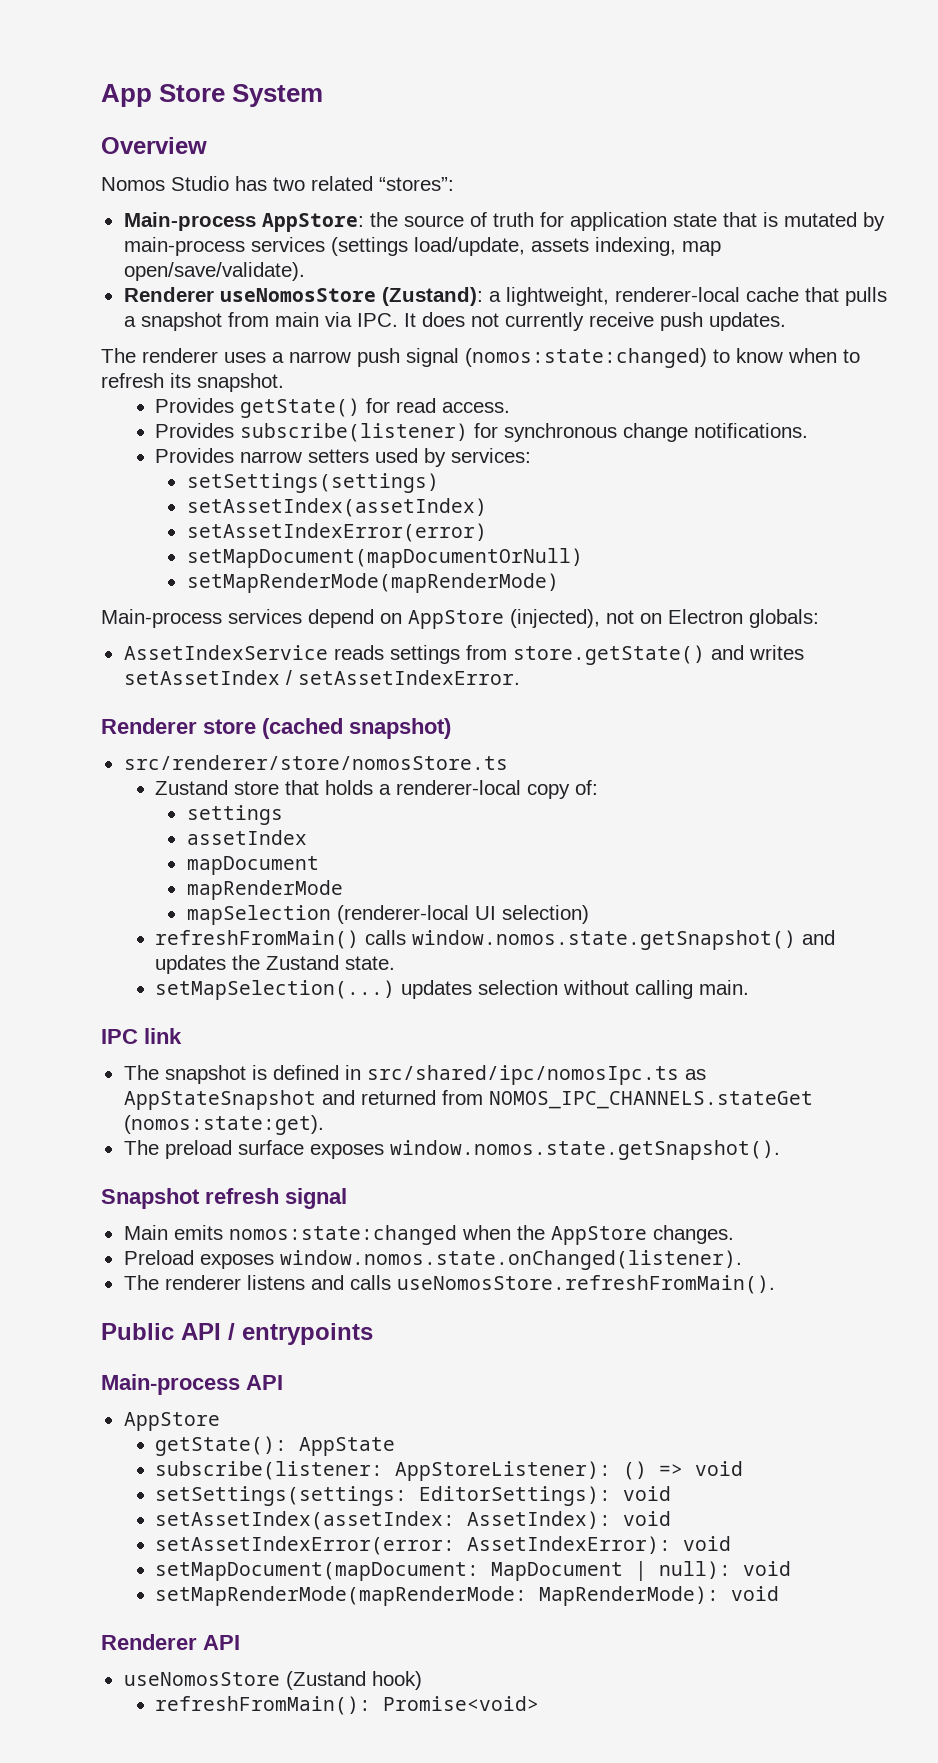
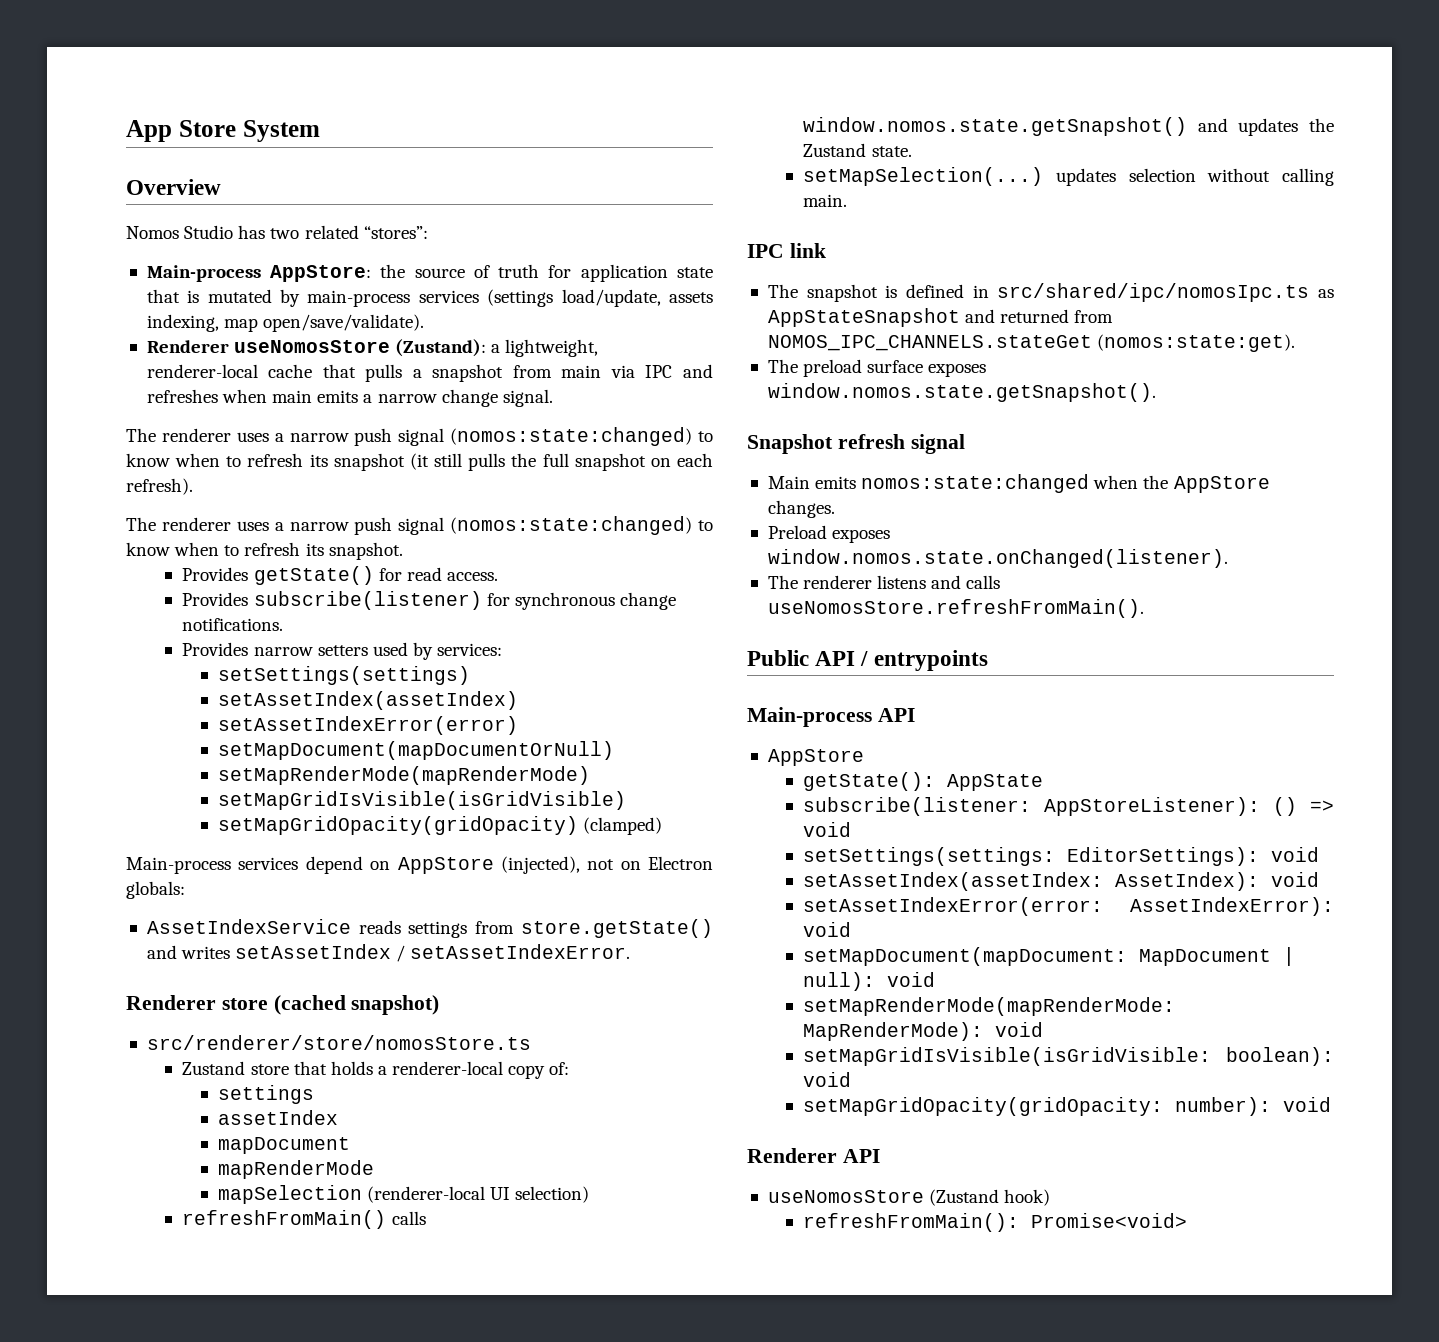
[356,312,786,331] IPC. It does not currently receive push updates. -> [645,364,713,378] [146,389,553,407] [126,427,713,446] [126,453,713,471] [126,478,193,495] IPC and refreshes when main emits a narrow change signal. // The renderer uses a narrow push signal (nomos:state:changed) to know when to refresh its snapshot (it still pulls the full snapshot on each refresh).
(559, 583) none -> [218,791,627,810] [218,816,663,835] // setMapGridIsVisible(isGridVisible) // setMapGridOpacity(gridOpacity) (clamped)
(780, 1593) none -> [803,1047,1334,1066] [803,1072,852,1087] [803,1097,1332,1116] // setMapGridIsVisible(isGridVisible: boolean): void // setMapGridOpacity(gridOpacity: number): void

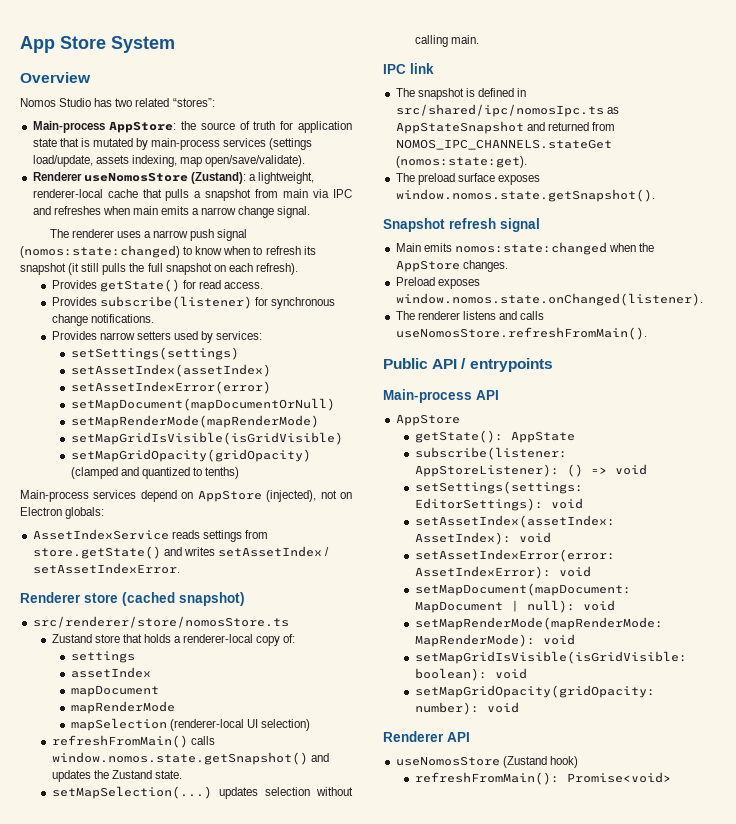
[126,516,713,535] [126,542,403,560] // The renderer uses a narrow push signal (nomos:state:changed) to know when to refresh its snapshot. -> (298, 269) none
[583,817,663,835] (clamped) -> [70,467,240,479] (clamped and quantized to tenths)

